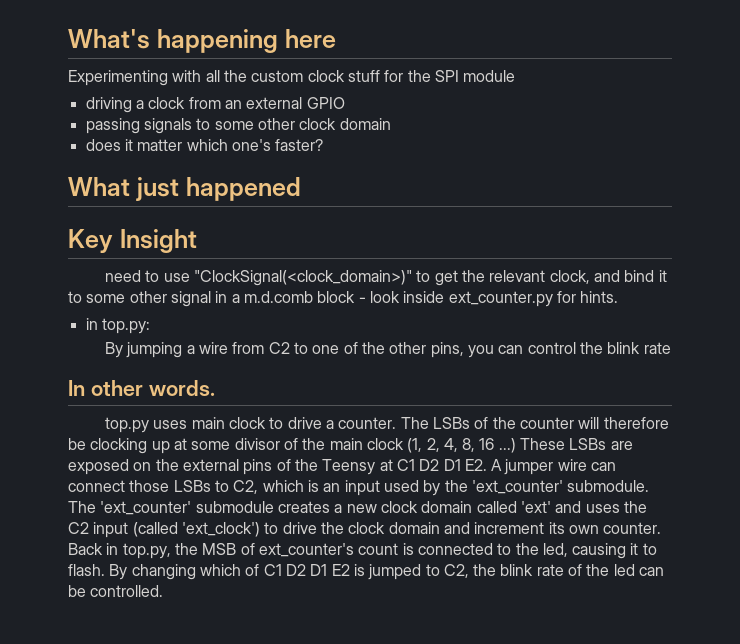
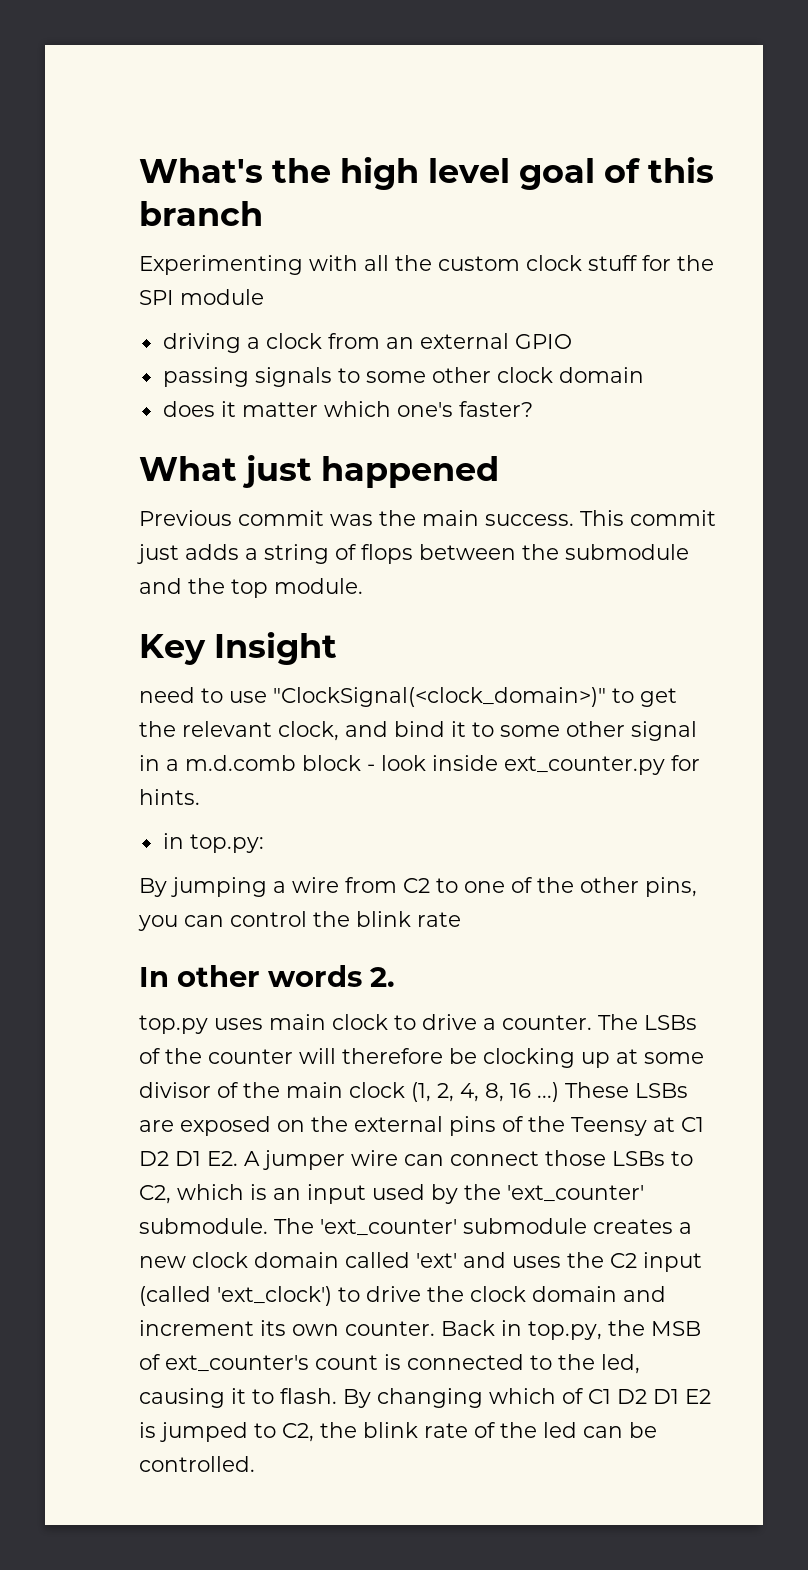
[156,29,336,53] happening here -> [272,157,715,190] [139,201,263,226] the high level goal of this branch
(301, 189) none -> [139,510,716,526] [137,544,689,564] [139,578,363,598] // Previous commit was the main success. This commit just adds a string of flops between the submodule and the top module.
[148,380,215,396] words. -> [268,965,395,987] words 2.

